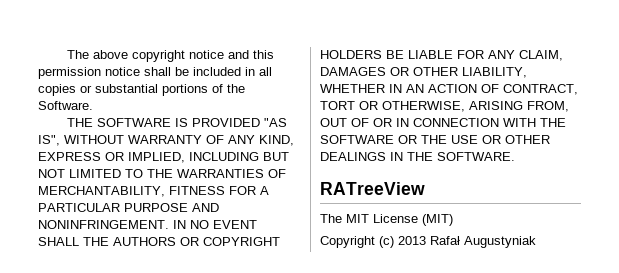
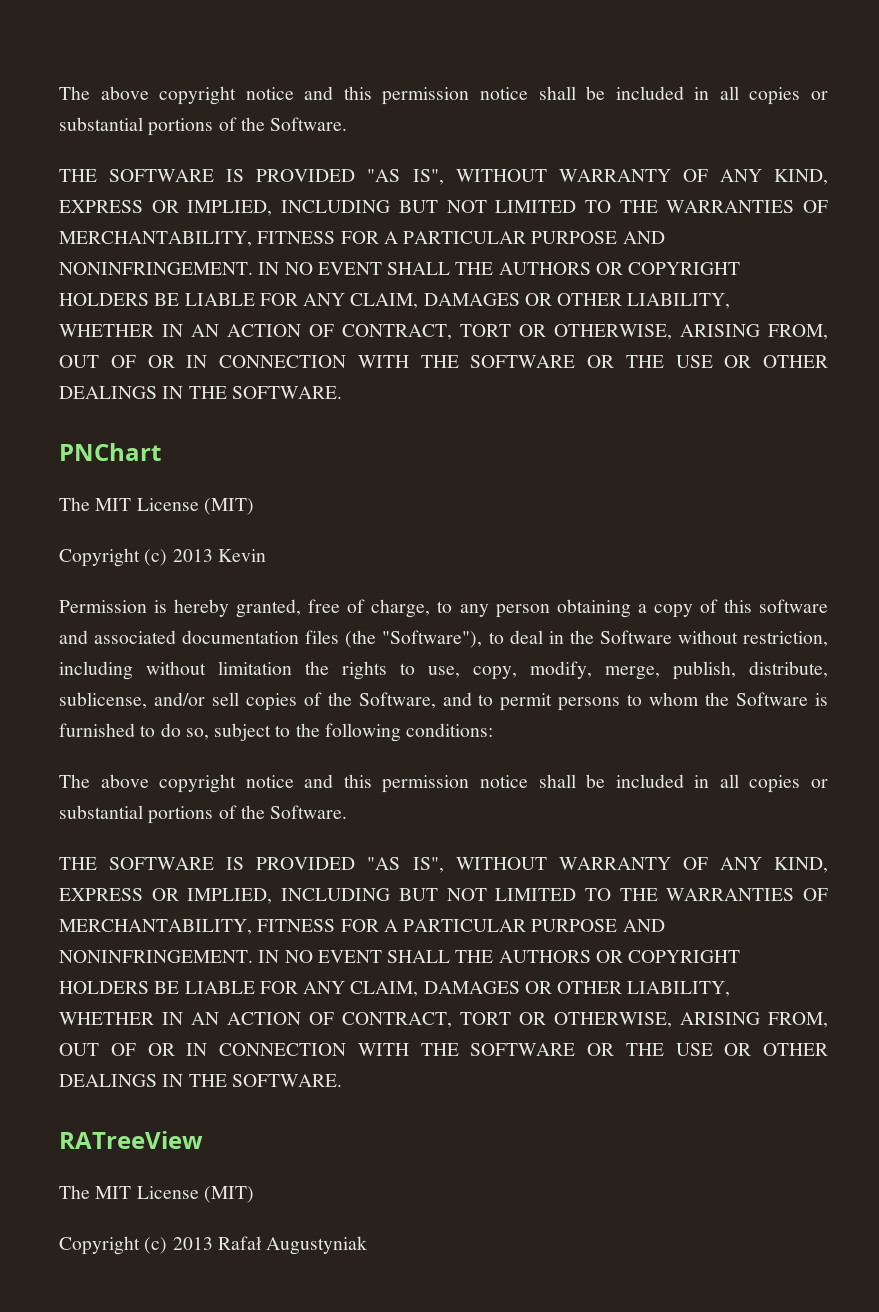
(515, 156) none -> [59,443,161,461] [59,497,254,515] [59,548,266,567] [59,599,829,618] [59,630,828,648] [59,661,828,680] [59,692,828,711] [59,723,494,742] [59,774,828,793] [59,805,348,824] [59,857,829,873] [59,888,829,904] [59,919,665,935] [59,950,741,963] [59,981,731,997] [59,1012,828,1028] [59,1043,828,1056] [59,1074,342,1087] // PNChart // The MIT License (MIT) // Copyright (c) 2013 Kevin // Permission is hereby granted, free of charge, to any person obtaining a copy of this software and associated documentation files (the "Software"), to deal in the Software without restriction, including without limitation the rights to use, copy, modify, merge, publish, distribute, sublicense, and/or sell copies of the Software, and to permit persons to whom the Software is furnished to do so, subject to the following conditions: // The above copyright notice and this permission notice shall be included in all copies or substantial portions of the Software. // THE SOFTWARE IS PROVIDED "AS IS", WITHOUT WARRANTY OF ANY KIND, EXPRESS OR IMPLIED, INCLUDING BUT NOT LIMITED TO THE WARRANTIES OF MERCHANTABILITY, FITNESS FOR A PARTICULAR PURPOSE AND NONINFRINGEMENT. IN NO EVENT SHALL THE AUTHORS OR COPYRIGHT HOLDERS BE LIABLE FOR ANY CLAIM, DAMAGES OR OTHER LIABILITY, WHETHER IN AN ACTION OF CONTRACT, TORT OR OTHERWISE, ARISING FROM, OUT OF OR IN CONNECTION WITH THE SOFTWARE OR THE USE OR OTHER DEALINGS IN THE SOFTWARE.

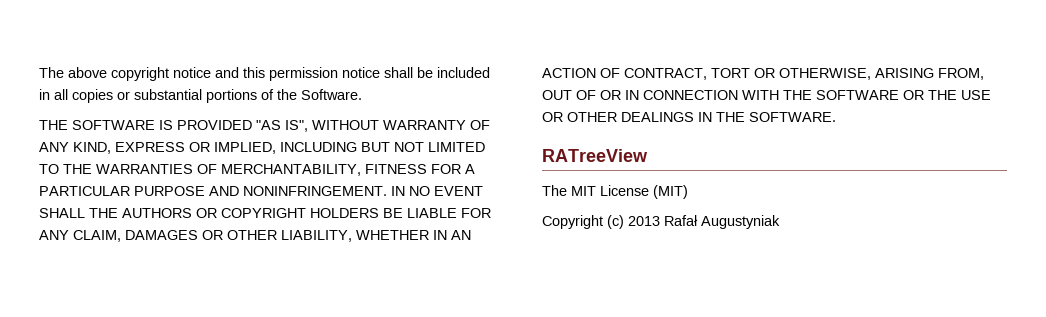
[59,443,161,461] [59,497,254,515] [59,548,266,567] [59,599,829,618] [59,630,828,648] [59,661,828,680] [59,692,828,711] [59,723,494,742] [59,774,828,793] [59,805,348,824] [59,857,829,873] [59,888,829,904] [59,919,665,935] [59,950,741,963] [59,981,731,997] [59,1012,828,1028] [59,1043,828,1056] [59,1074,342,1087] // PNChart // The MIT License (MIT) // Copyright (c) 2013 Kevin // Permission is hereby granted, free of charge, to any person obtaining a copy of this software and associated documentation files (the "Software"), to deal in the Software without restriction, including without limitation the rights to use, copy, modify, merge, publish, distribute, sublicense, and/or sell copies of the Software, and to permit persons to whom the Software is furnished to do so, subject to the following conditions: // The above copyright notice and this permission notice shall be included in all copies or substantial portions of the Software. // THE SOFTWARE IS PROVIDED "AS IS", WITHOUT WARRANTY OF ANY KIND, EXPRESS OR IMPLIED, INCLUDING BUT NOT LIMITED TO THE WARRANTIES OF MERCHANTABILITY, FITNESS FOR A PARTICULAR PURPOSE AND NONINFRINGEMENT. IN NO EVENT SHALL THE AUTHORS OR COPYRIGHT HOLDERS BE LIABLE FOR ANY CLAIM, DAMAGES OR OTHER LIABILITY, WHETHER IN AN ACTION OF CONTRACT, TORT OR OTHERWISE, ARISING FROM, OUT OF OR IN CONNECTION WITH THE SOFTWARE OR THE USE OR OTHER DEALINGS IN THE SOFTWARE. -> (836, 117) none

